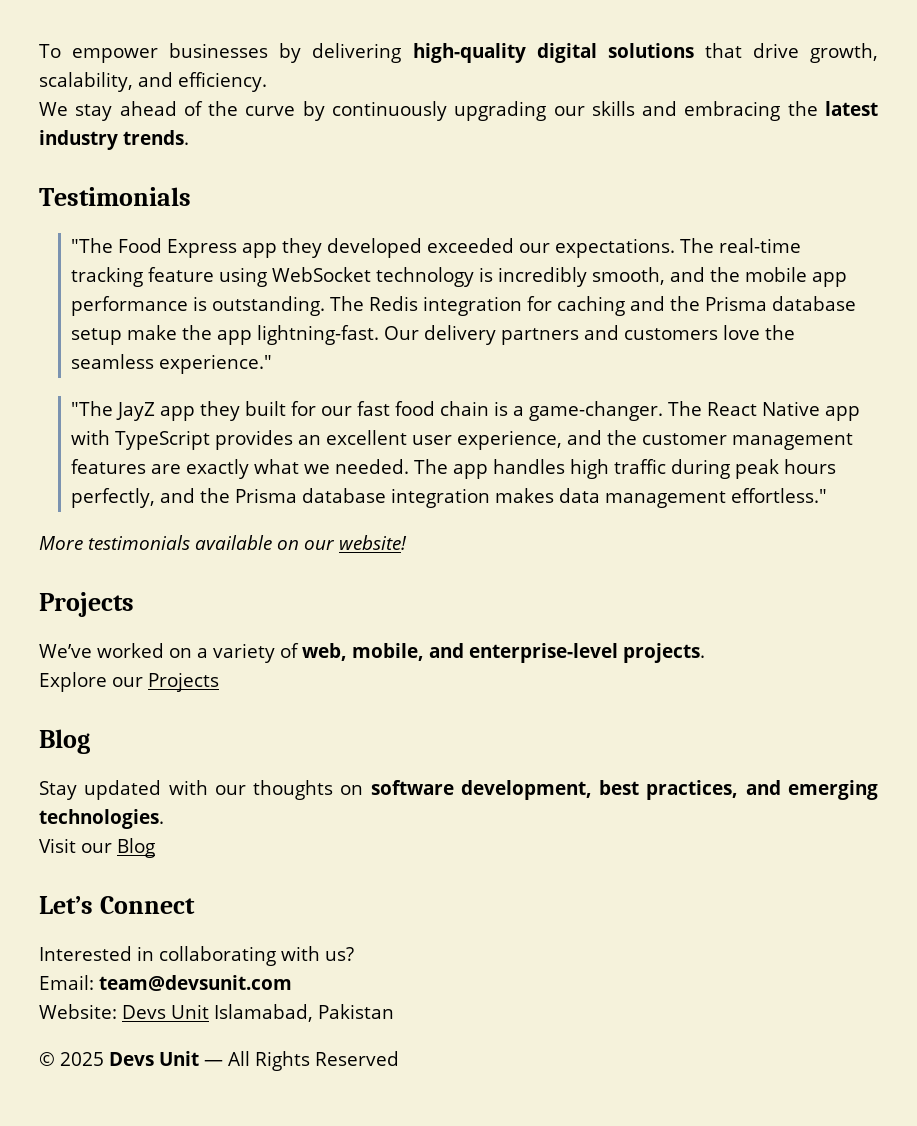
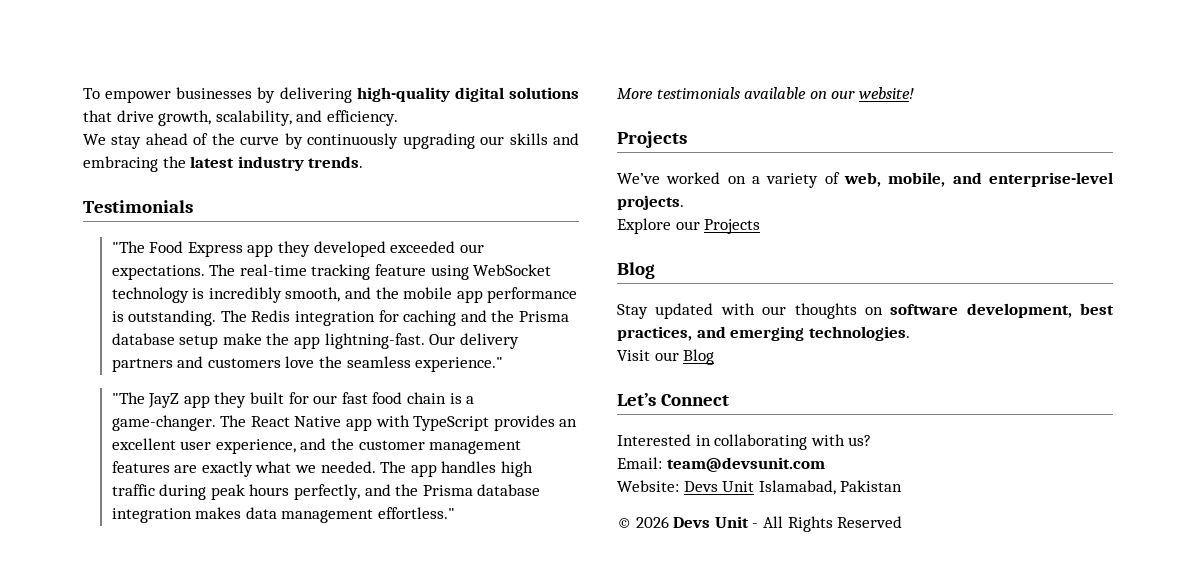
[60,1051,223,1066] 2025 Devs Unit — -> [635,516,759,528] 2026 Devs Unit -

